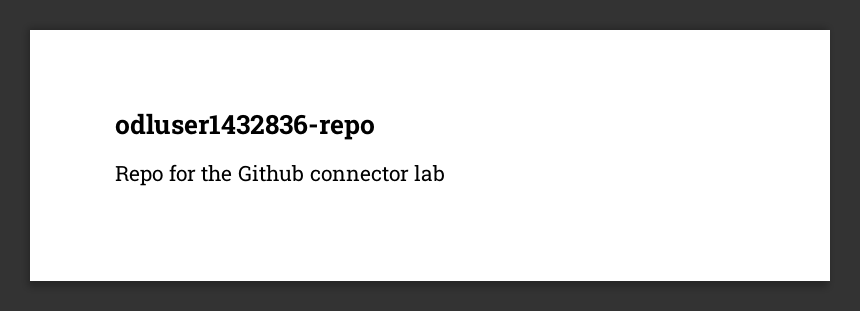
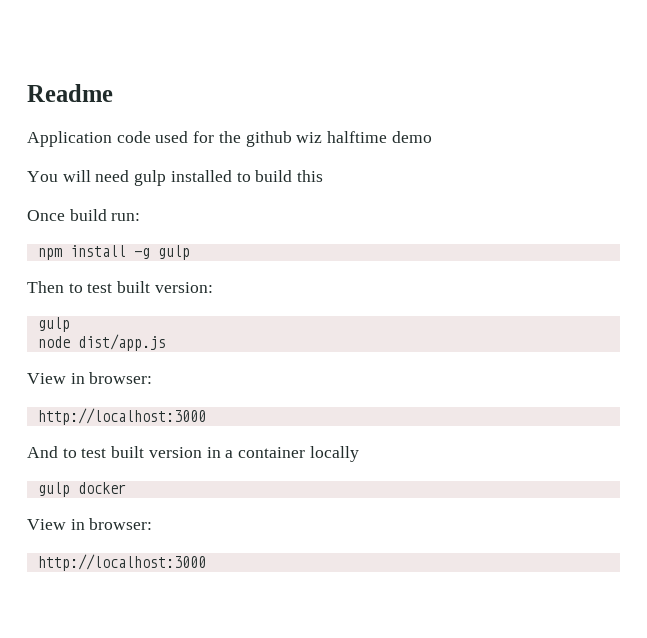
[115,113,375,140] [115,164,446,186] odluser1432836-repo // Repo for the Github connector lab -> [27,84,113,102] [27,131,432,147] [27,170,324,186] [27,209,141,221] [37,245,190,260] [27,281,213,293] [37,317,70,332] [37,334,166,351] [27,372,153,384] [37,408,206,425] [27,446,359,462] [37,482,126,497] [27,518,153,530] [37,554,206,571] Readme // Application code used for the github wiz halftime demo // You will need gulp installed to build this // Once build run: // npm install -g gulp // Then to test built version: // gulp // node dist/app.js // View in browser: // http://localhost:3000 // And to test built version in a container locally // gulp docker // View in browser: // http://localhost:3000

